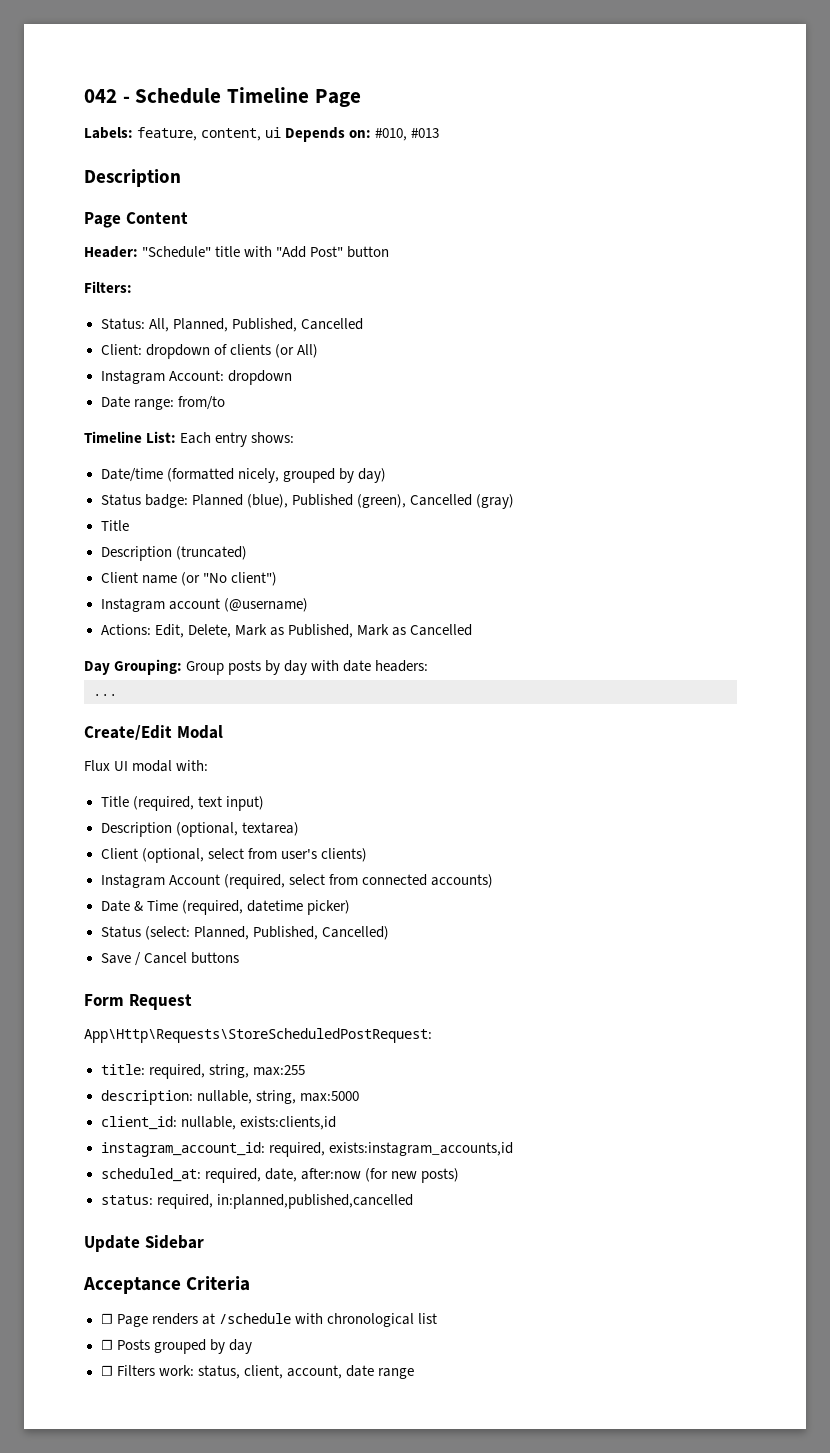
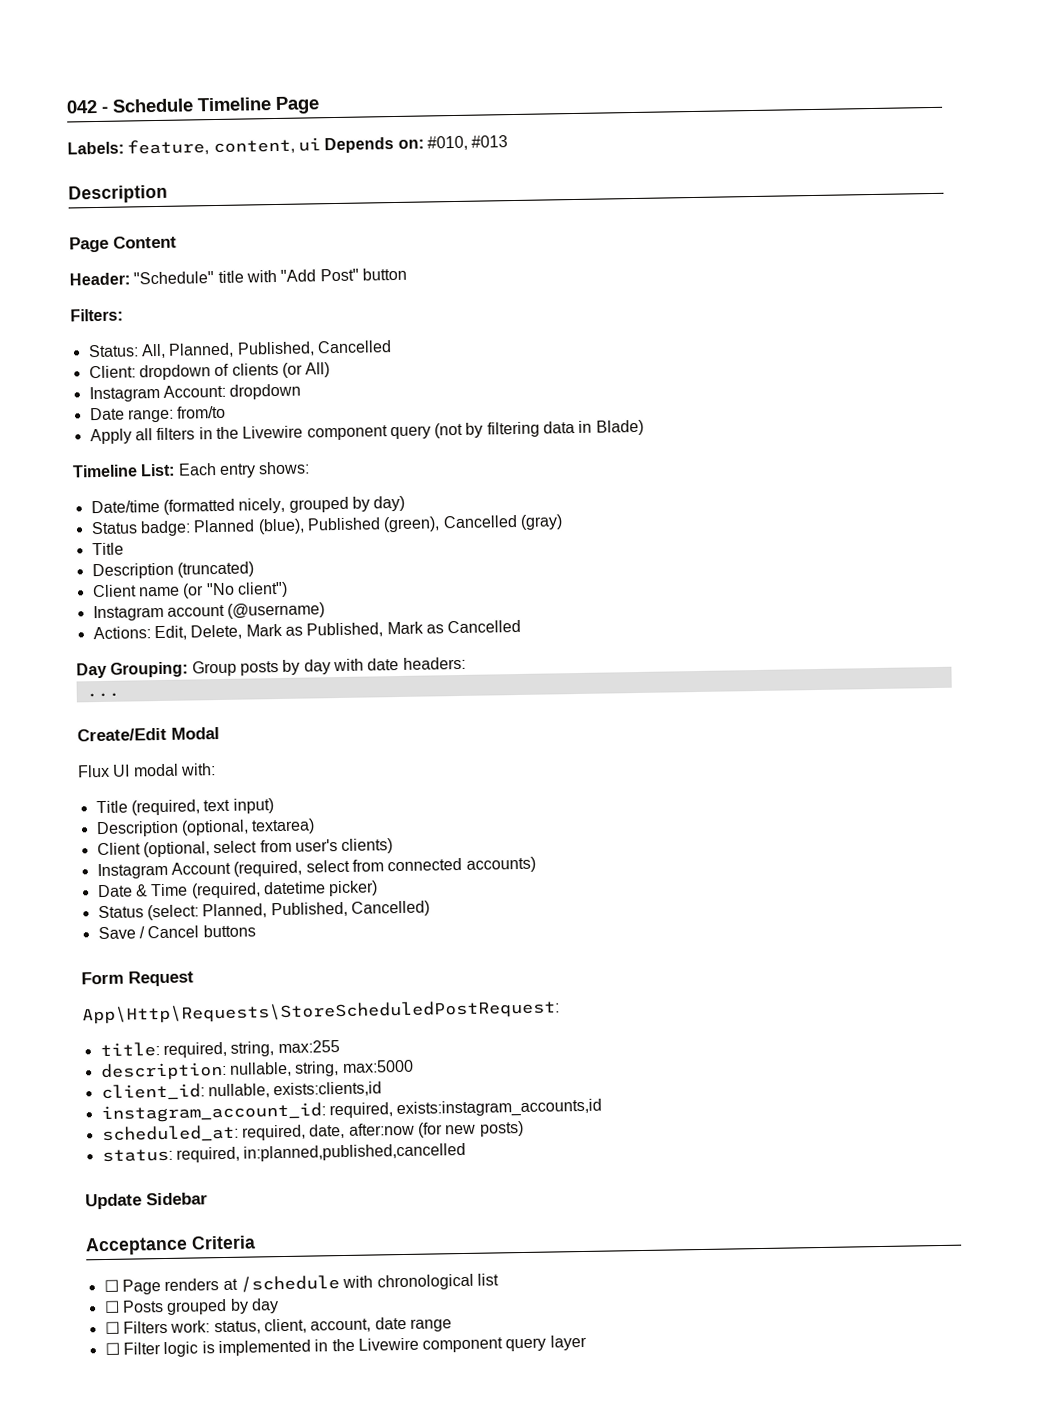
(225, 403) none -> [89,419,644,445] // Apply all filters in the Livewire component query (not by filtering data in Blade)
(414, 1373) none -> [104,1334,587,1358] // ☐ Filter logic is implemented in the Livewire component query layer

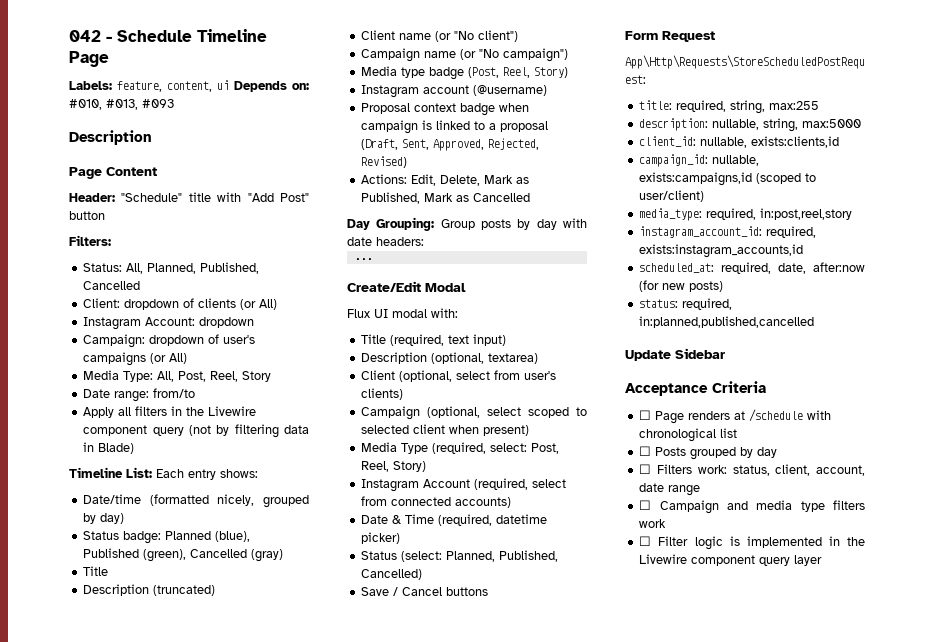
[471,135,509,148] #013 -> [106,99,174,110] #013, #093
(302, 391) none -> [83,334,256,348] [83,352,188,366] [83,370,272,382] // Campaign: dropdown of user's campaigns (or All) // Media Type: All, Post, Reel, Story
[92,602,326,622] Instagram account (@username) -> [361,48,569,62] [361,66,569,80] [361,85,548,98] [361,103,530,116] [361,120,549,134] [361,138,540,151] [361,156,408,168] Campaign name (or "No campaign") // Media type badge (Post, Reel, Story) // Instagram account (@username) // Proposal context badge when campaign is linked to a proposal (Draft, Sent, Approved, Rejected, Revised)
(394, 846) none -> [361,406,587,420] [361,424,530,436] [361,442,560,454] [361,461,427,472] // Campaign (optional, select scoped to selected client when present) // Media Type (required, select: Post, Reel, Story)
(383, 1089) none -> [639,154,760,167] [639,172,817,186] [639,190,705,202] [639,208,853,221] // campaign_id: nullable, exists:campaigns,id (scoped to user/client) // media_type: required, in:post,reel,story
(452, 1325) none -> [639,500,865,514] [639,519,667,528] // ☐ Campaign and media type filters work

